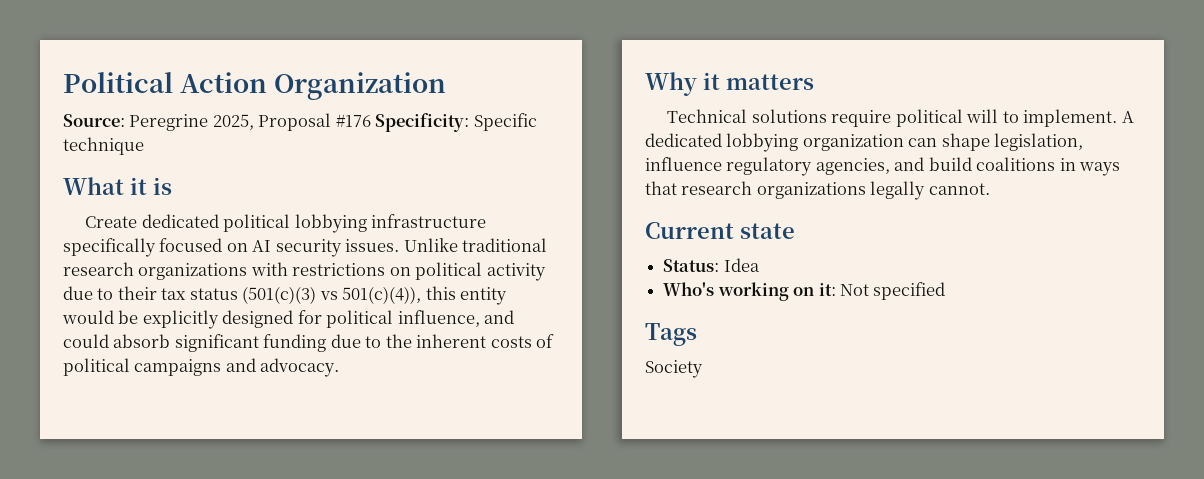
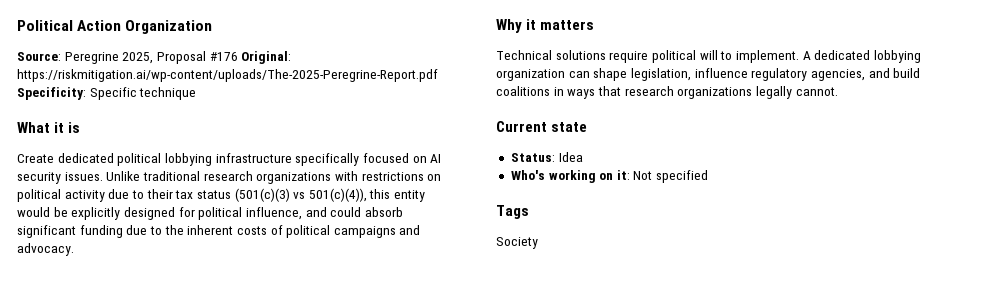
(371, 120) none -> [241,51,292,64] [17,69,438,82] Original: https://riskmitigation.ai/wp-content/uploads/The-2025-Peregrine-Report.pdf

